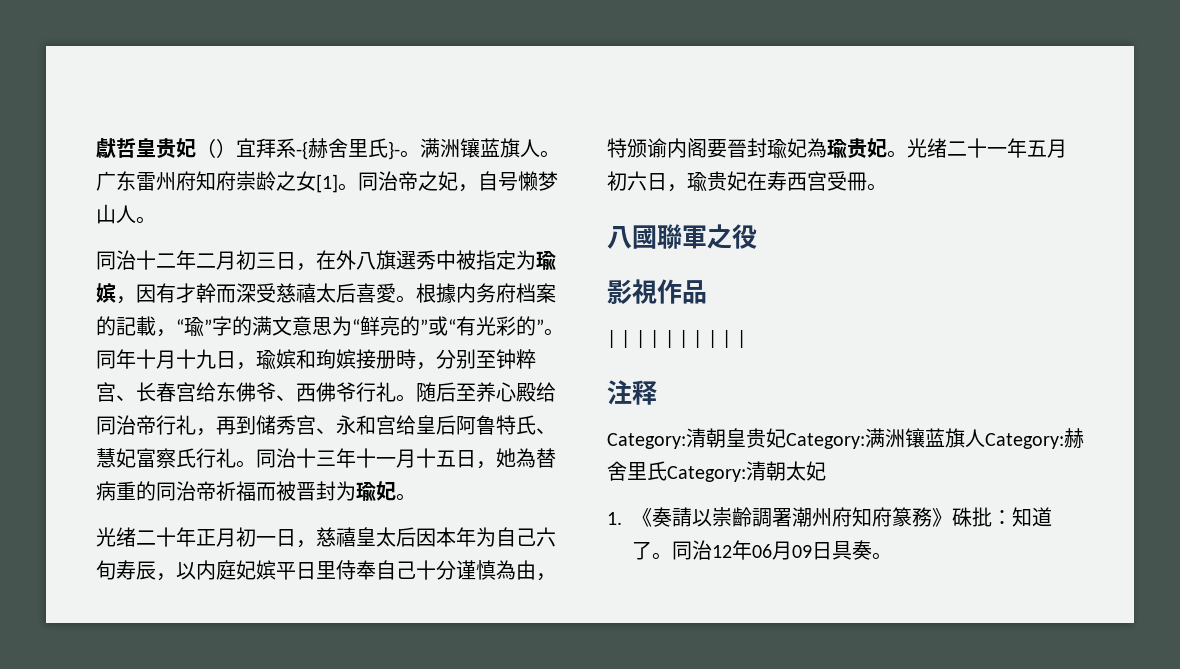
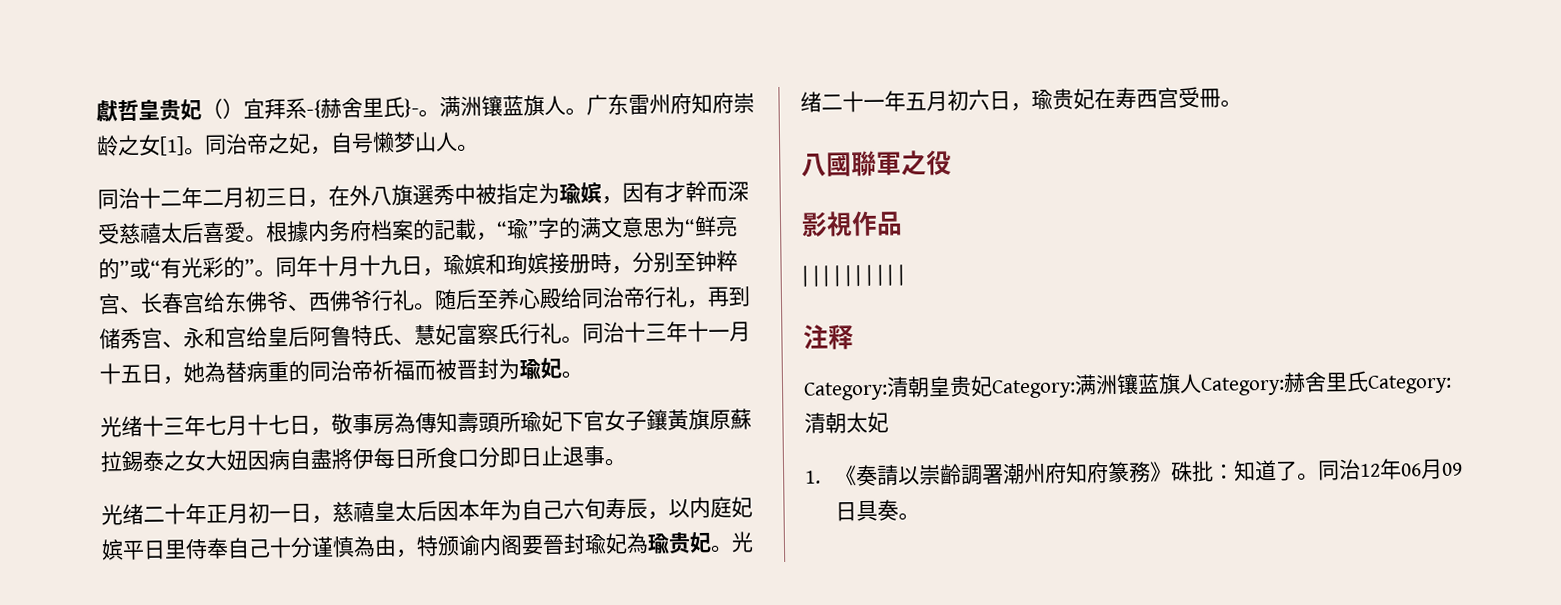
(416, 497) none -> [100,408,752,438] [100,445,626,473] // 光绪十三年七月十七日，敬事房為傳知壽頭所瑜妃下官女子鑲黃旗原蘇拉錫泰之女大妞因病自盡將伊每日所食口分即日止退事。

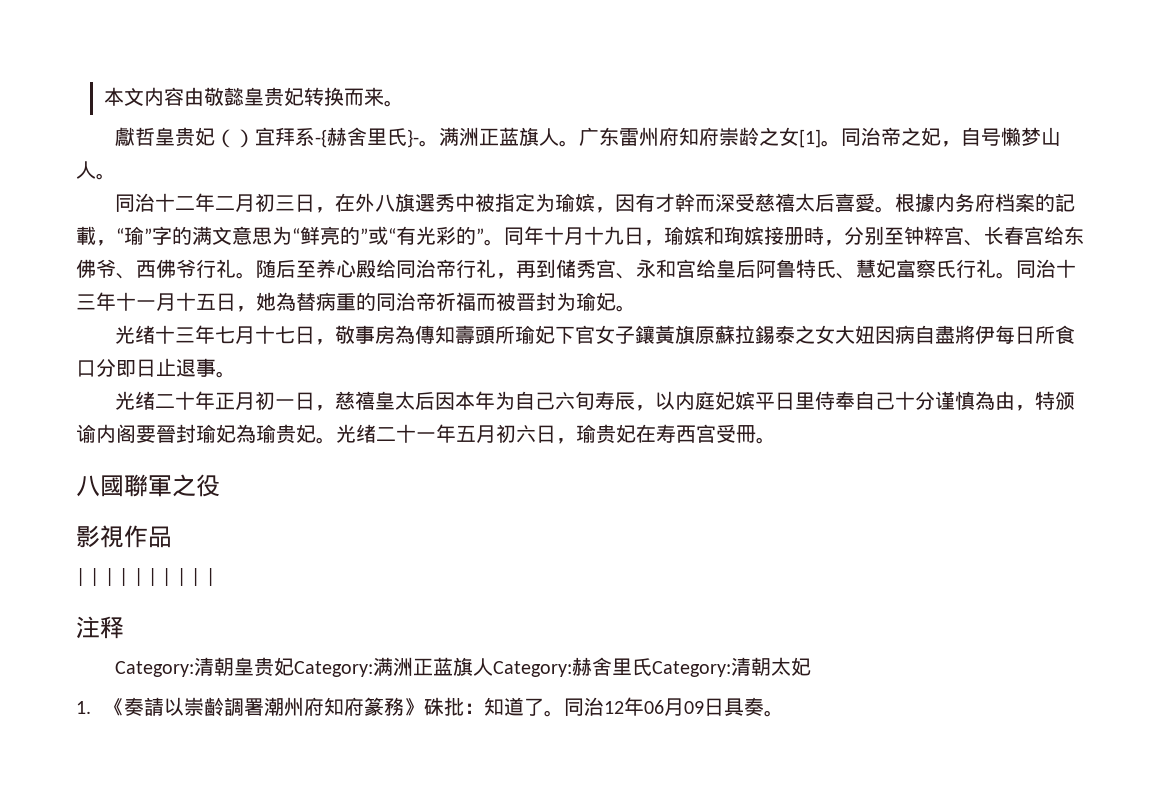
(96, 111) none -> [103,87,404,107] 本文内容由敬懿皇贵妃转换而来。 //
[481,95,503,117] 镶 -> [478,128,499,146] 正
[1116,373,1139,395] 镶 -> [412,658,433,676] 正

